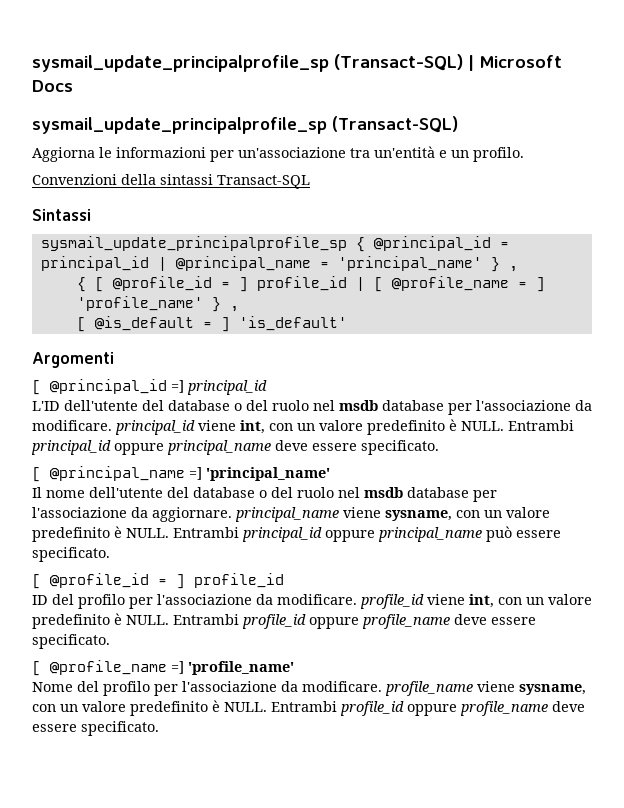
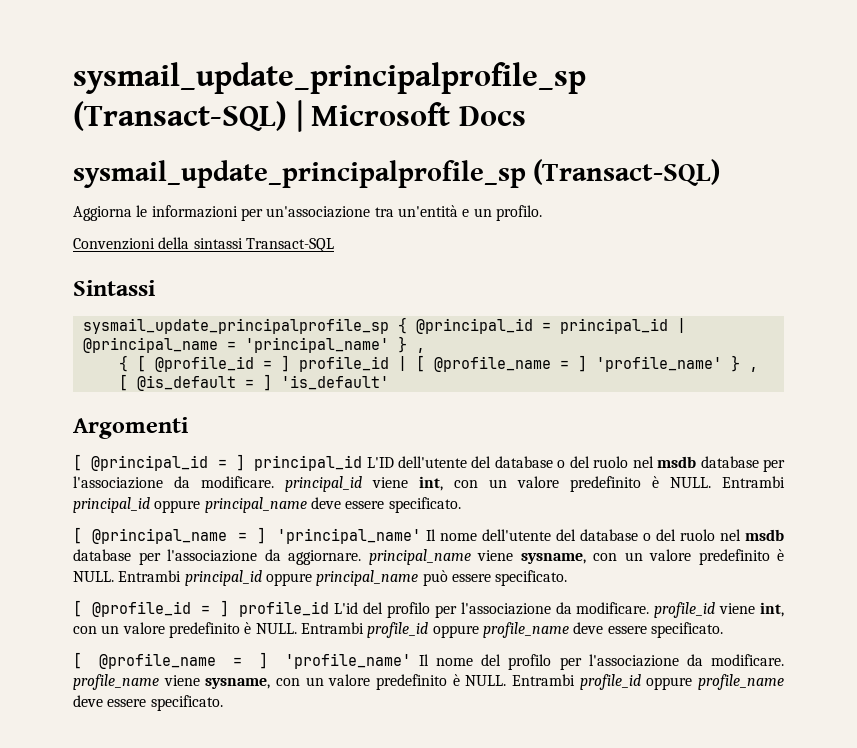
[171,380,267,395] =] principal_id // -> [217,454,363,471] = ] principal_id
[189,467,330,481] =] 'principal_name' // -> [237,527,421,544] = ] 'principal_name'
[32,595,48,605] // ID -> [334,602,359,614] L'id
[171,661,294,675] [32,682,73,692] =] 'profile_name' // Nome -> [232,652,474,669] = ] 'profile_name' Il nome

